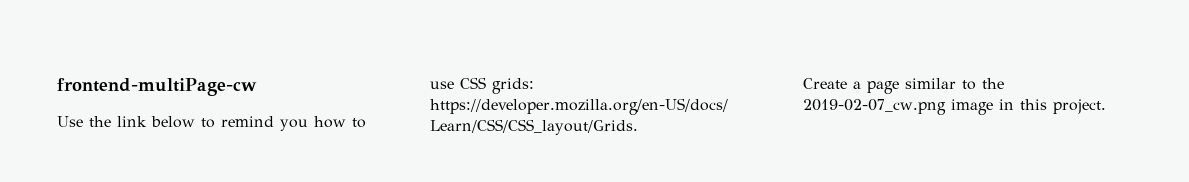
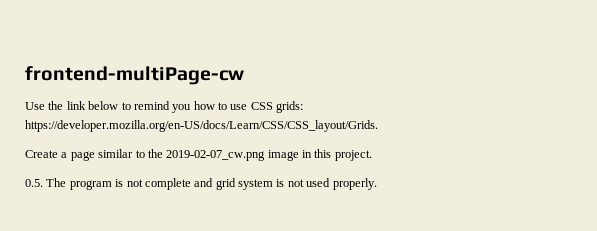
(1106, 106) none -> [25,178,377,190] // 0.5. The program is not complete and grid system is not used properly.

